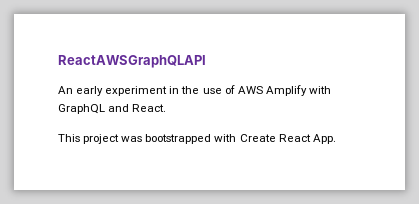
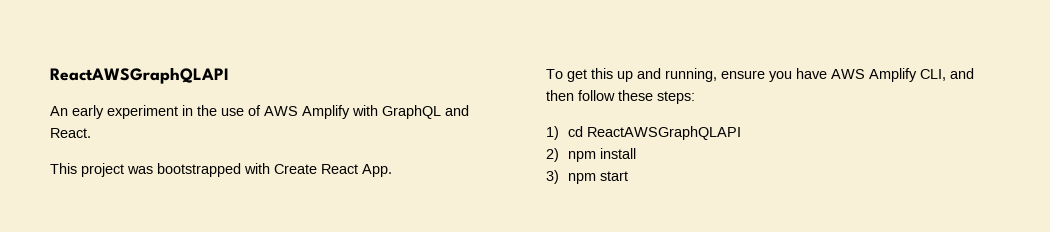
(336, 139) none -> [546,68,974,82] [546,90,695,104] [546,126,742,140] [546,148,637,162] [546,170,629,184] // To get this up and running, ensure you have AWS Amplify CLI, and then follow these steps: // 1) cd ReactAWSGraphQLAPI // 2) npm install // 3) npm start

